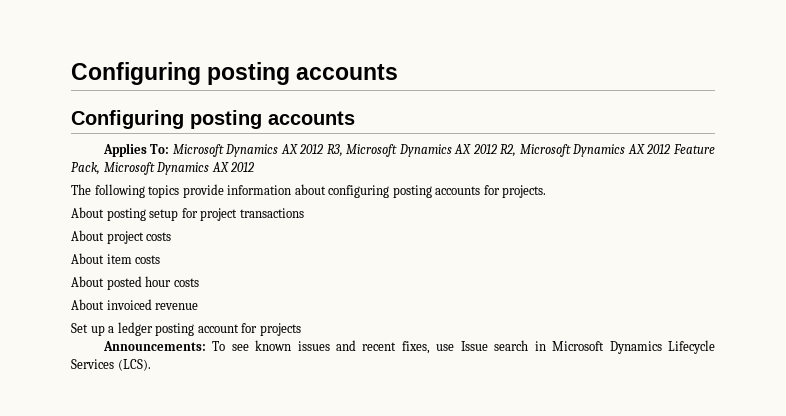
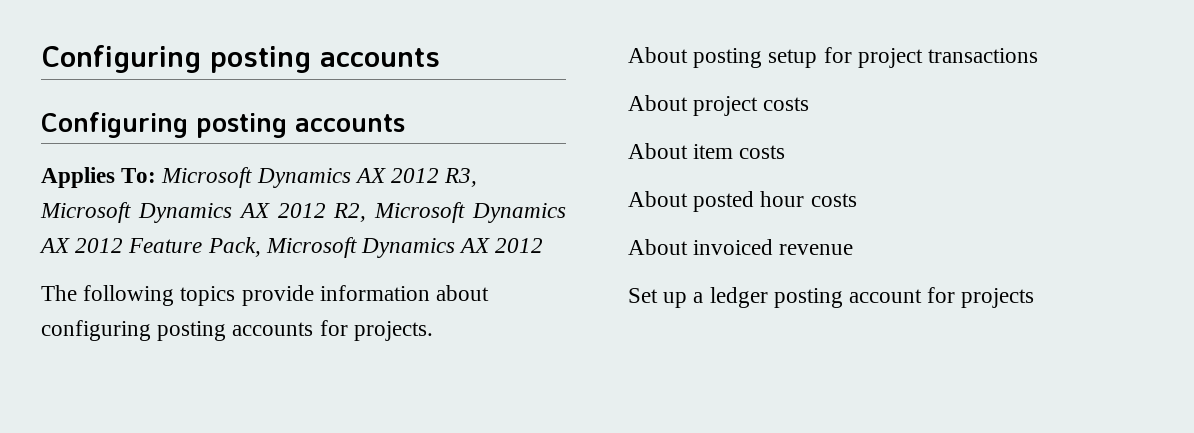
[102,340,715,354] [71,359,151,371] // Announcements: To see known issues and recent fixes, use Issue search in Microsoft Dynamics Lifecycle Services (LCS). -> (1035, 298) none

